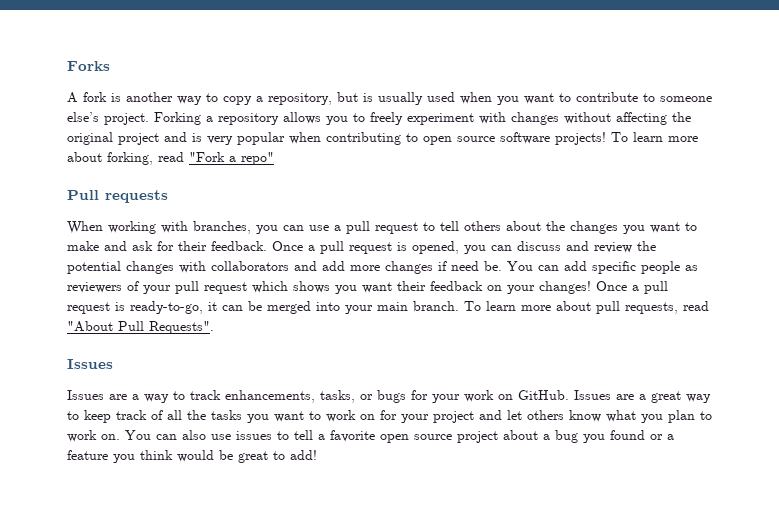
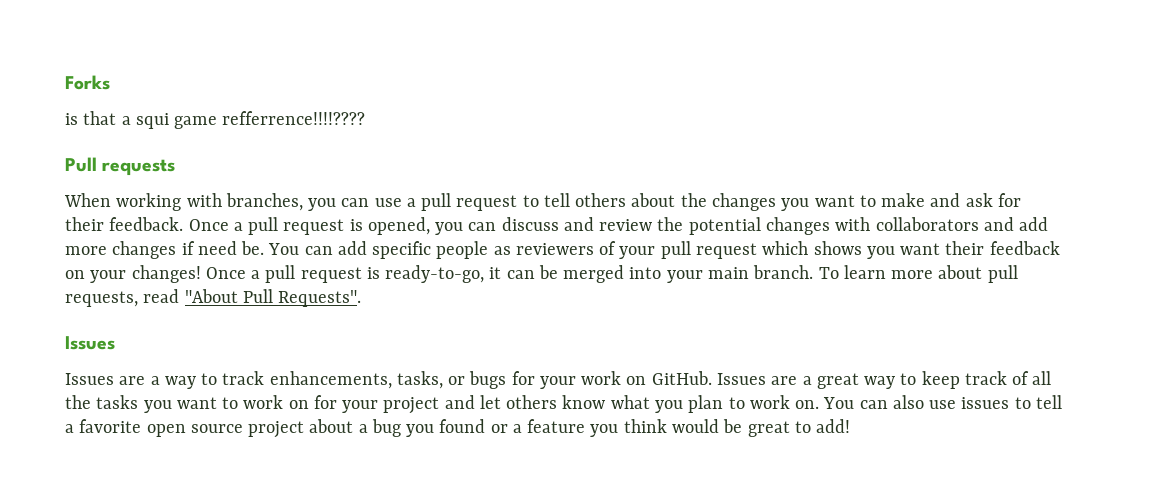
[67,92,712,105] [67,112,691,125] [67,132,698,145] [67,152,274,165] A fork is another way to copy a repository, but is usually used when you want to contribute to someone else’s project. Forking a repository allows you to freely experiment with changes without affecting the original project and is very popular when contributing to open source software projects! To learn more about forking, read "Fork a repo" -> [65,111,366,129] is that a squi game refferrence!!!!????

